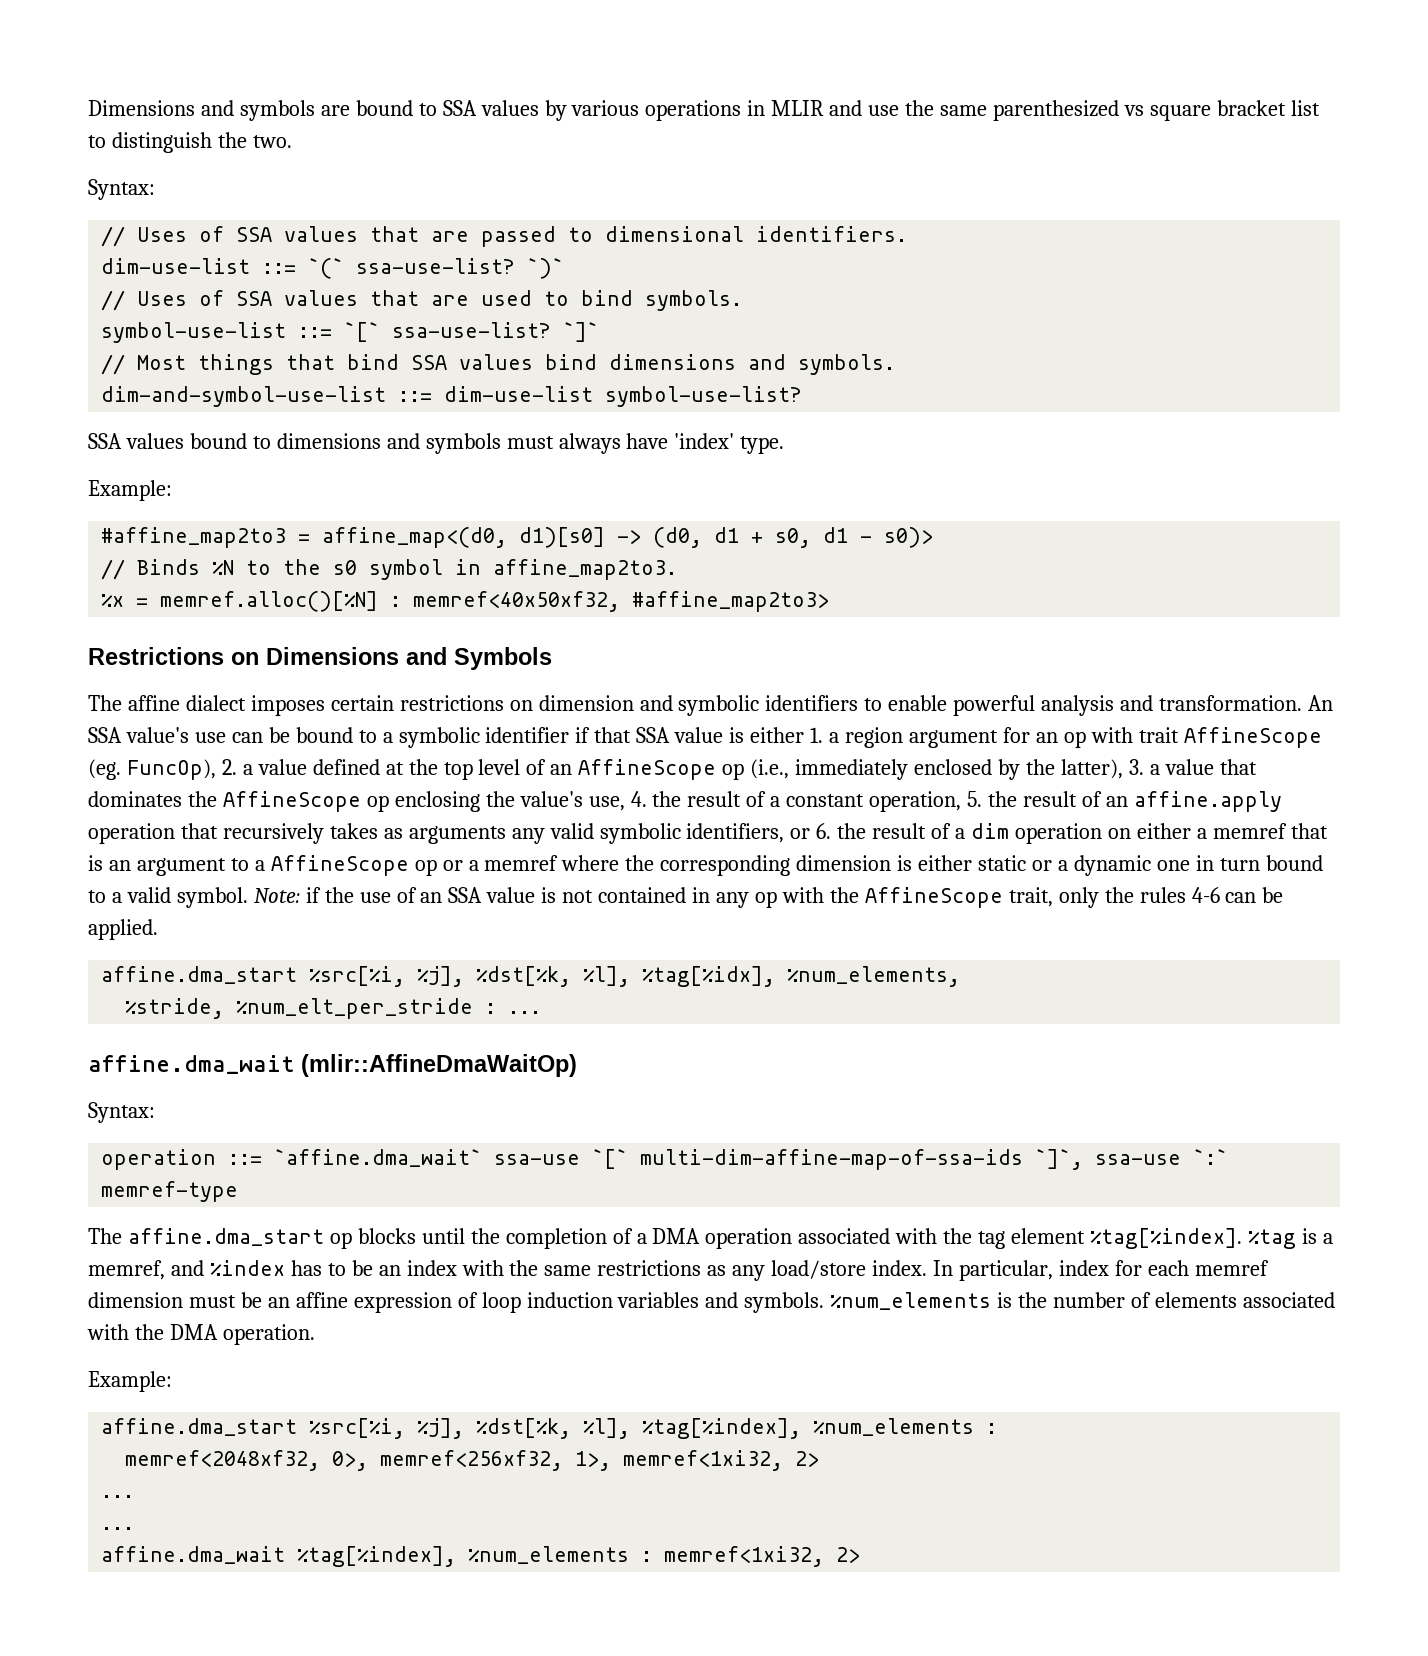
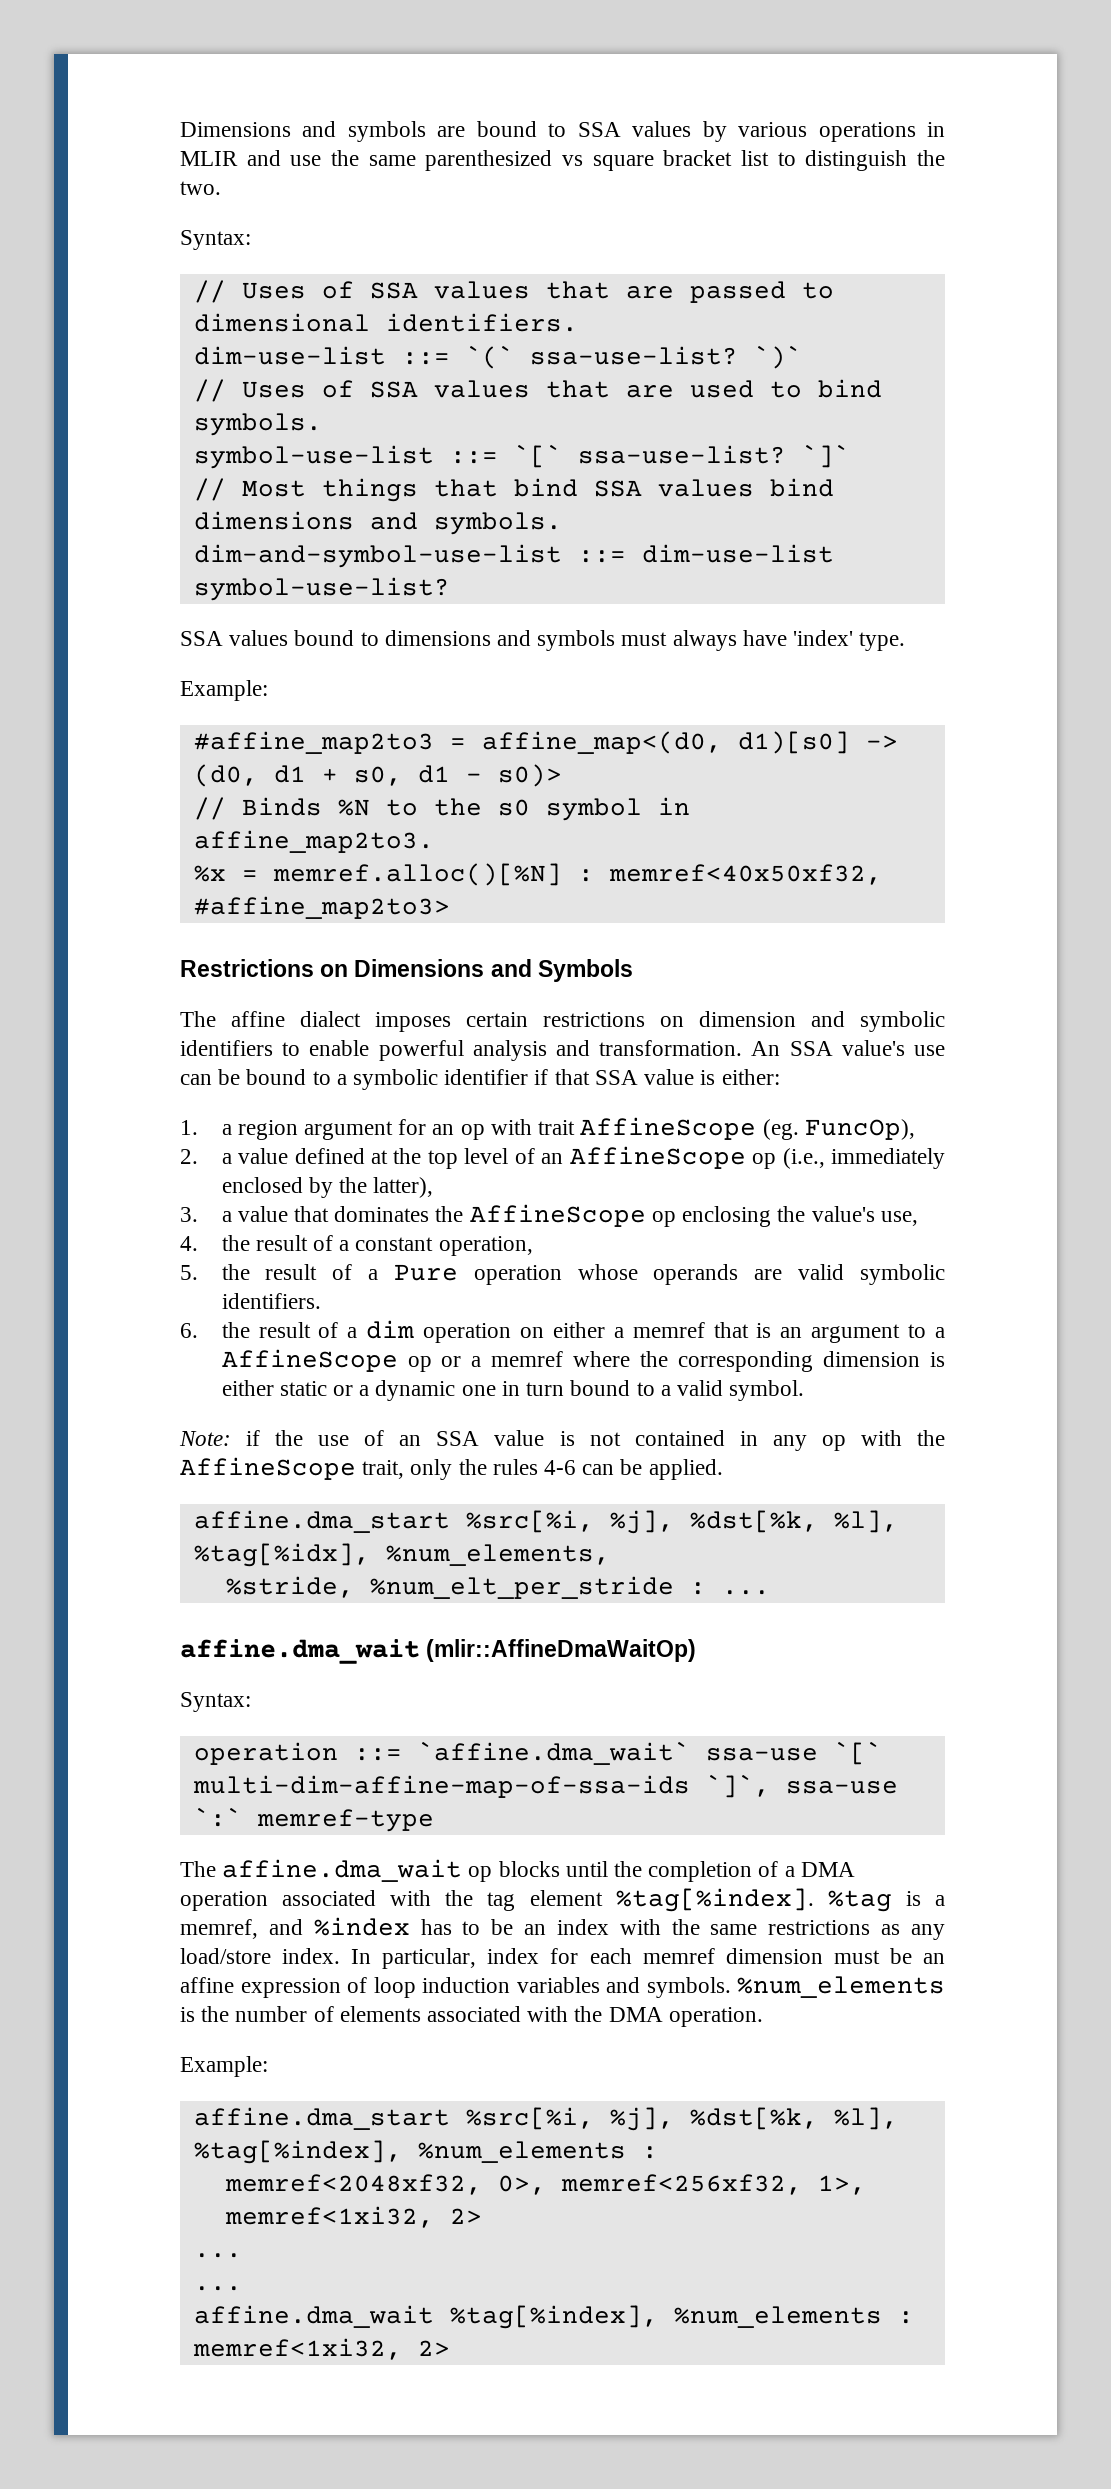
[750,727,805,743] either -> [721,1069,780,1085] either: //
(216, 769) none -> (915, 1129) //
(1123, 769) none -> (434, 1187) //
(625, 803) none -> (918, 1218) //
(962, 801) none -> (533, 1246) //
[1105,791,1282,812] [88,823,811,844] an affine.apply operation that recursively takes as arguments any valid symbolic identifiers, or -> [368,1264,945,1285] [221,1293,321,1309] a Pure operation whose operands are valid symbolic identifiers. //
(248, 897) none -> (805, 1390) //
[127,1228,324,1246] affine.dma_start -> [222,1859,463,1882] affine.dma_wait

